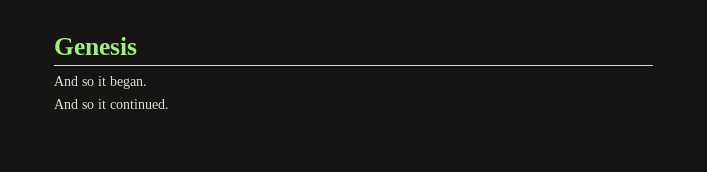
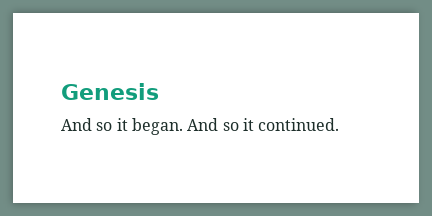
(147, 82) // -> (183, 126) none

